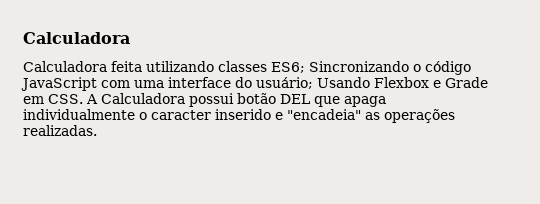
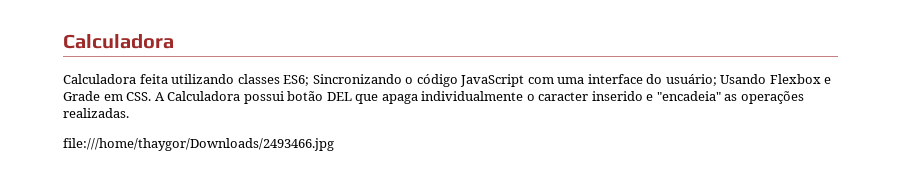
(97, 130) none -> [63,138,334,151] // file:///home/thaygor/Downloads/2493466.jpg

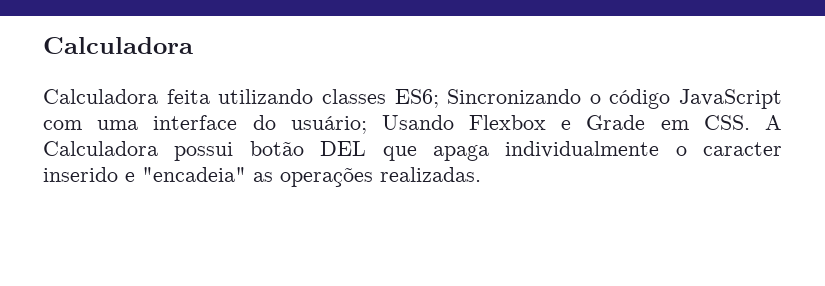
[63,138,334,151] // file:///home/thaygor/Downloads/2493466.jpg -> (481, 174) none

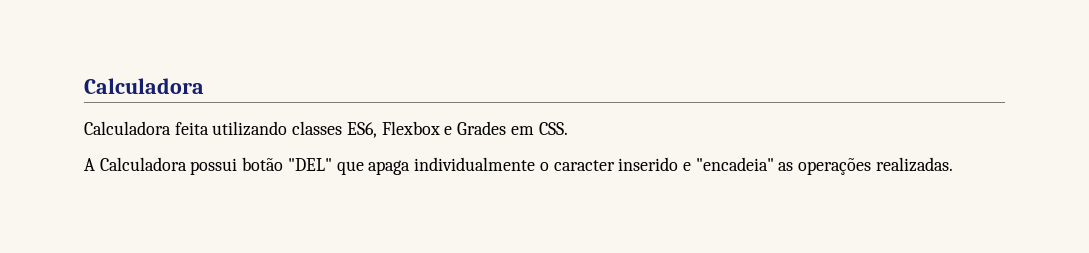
[394,89,782,109] [43,115,454,134] ES6; Sincronizando o código JavaScript com uma interface do usuário; Usando -> [346,122,377,138] ES6,
[586,115,646,130] Grade -> [457,121,507,135] Grades
(750, 122) none -> (568, 128) //
[320,141,367,156] DEL -> [287,158,332,171] "DEL"

